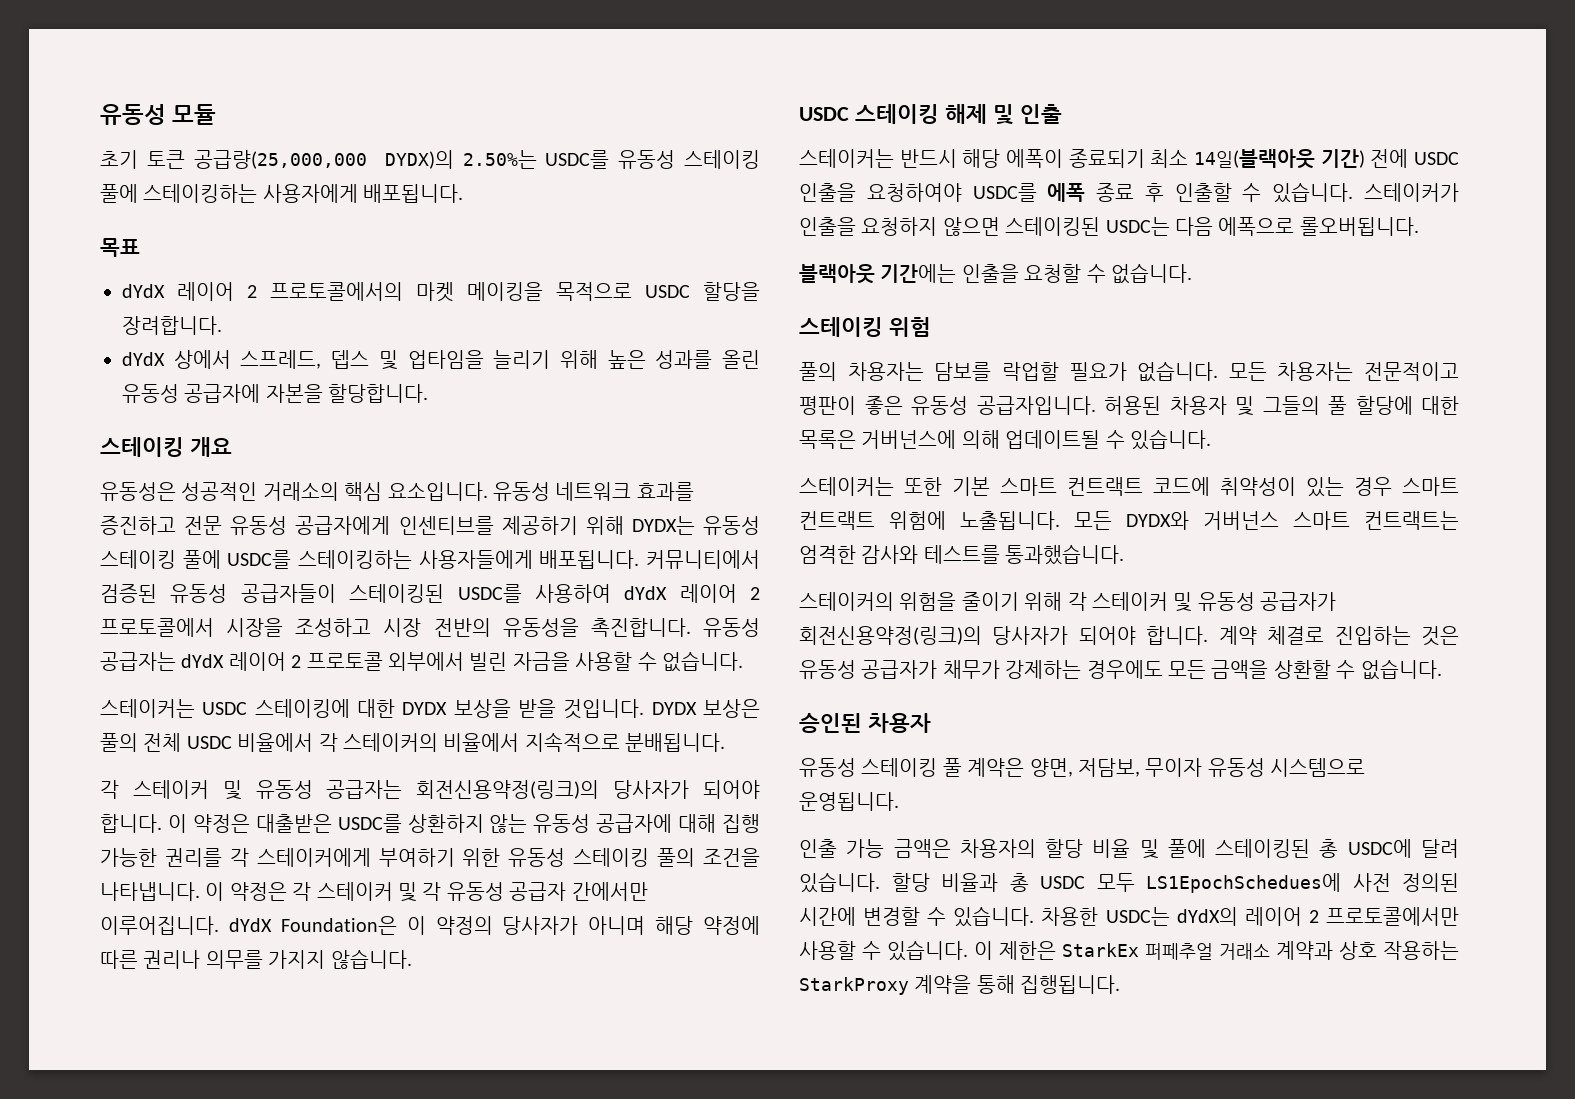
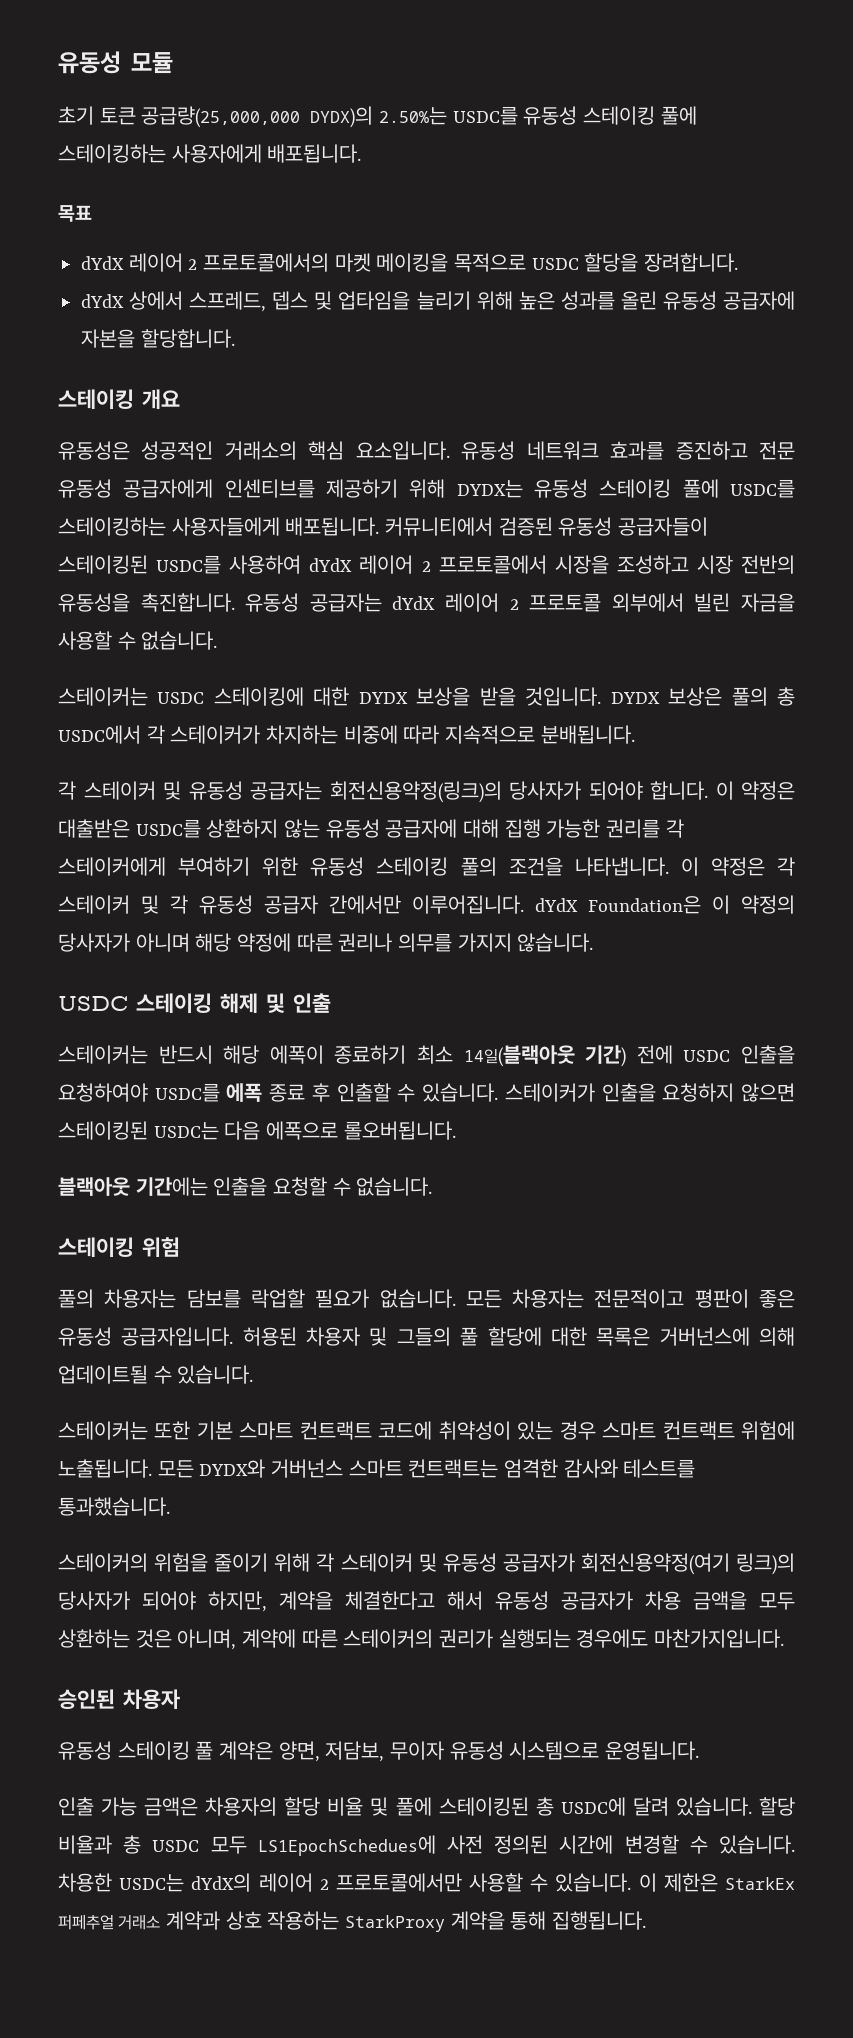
[143,733,520,752] 전체 USDC 비율에서 각 스테이커의 비율에서 -> [777,687,795,706] [58,725,440,744] 총 USDC에서 각 스테이커가 차지하는 비중에 따라
[1068,149,1145,168] 종료되기 -> [334,1045,407,1064] 종료하기
[799,626,1459,646] [799,659,1442,680] 회전신용약정(링크)의 당사자가 되어야 합니다. 계약 체결로 진입하는 것은 유동성 공급자가 채무가 강제하는 경우에도 모든 금액을 상환할 수 없습니다. -> [580,1553,796,1575] [58,1591,795,1612] [58,1629,785,1650] 회전신용약정(여기 링크)의 당사자가 되어야 하지만, 계약을 체결한다고 해서 유동성 공급자가 차용 금액을 모두 상환하는 것은 아니며, 계약에 따른 스테이커의 권리가 실행되는 경우에도 마찬가지입니다.

